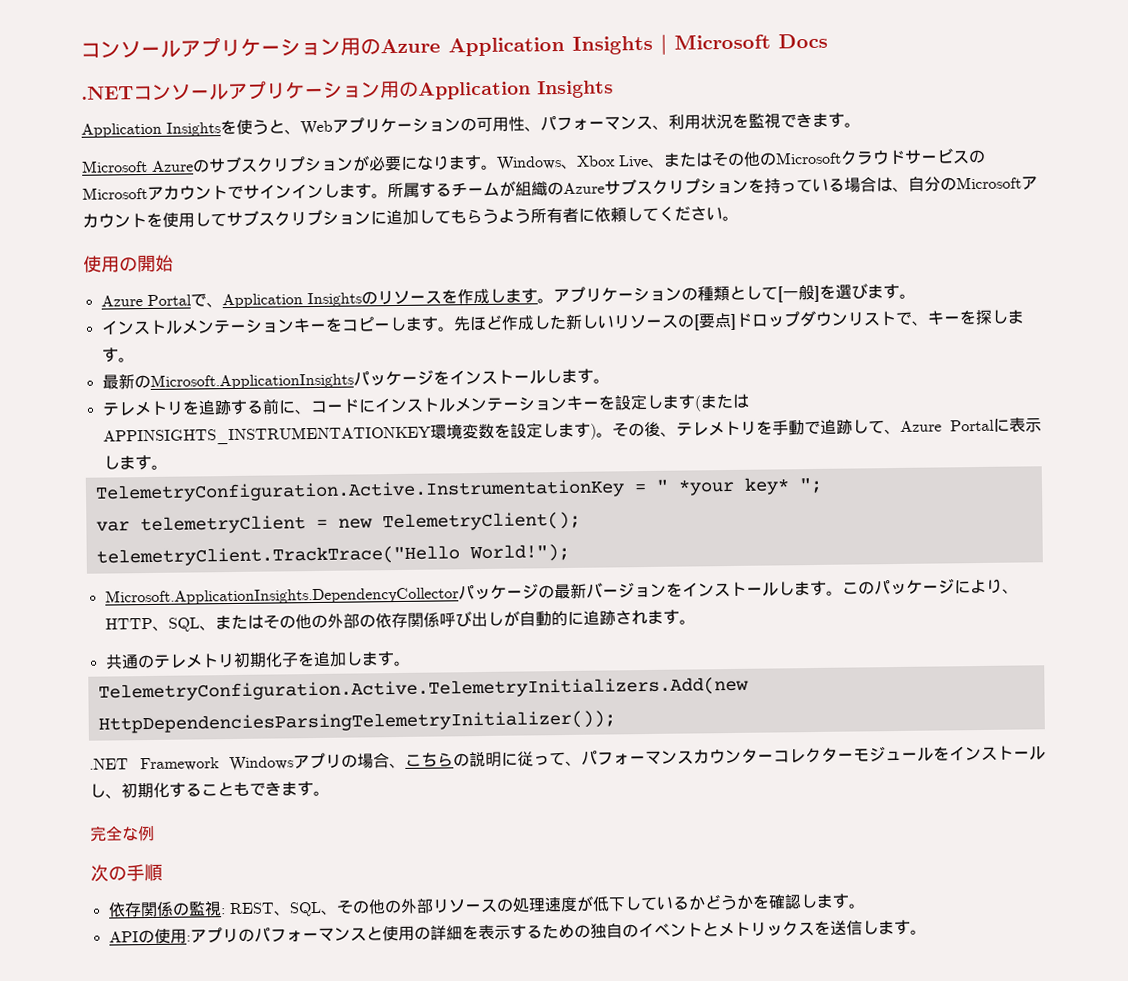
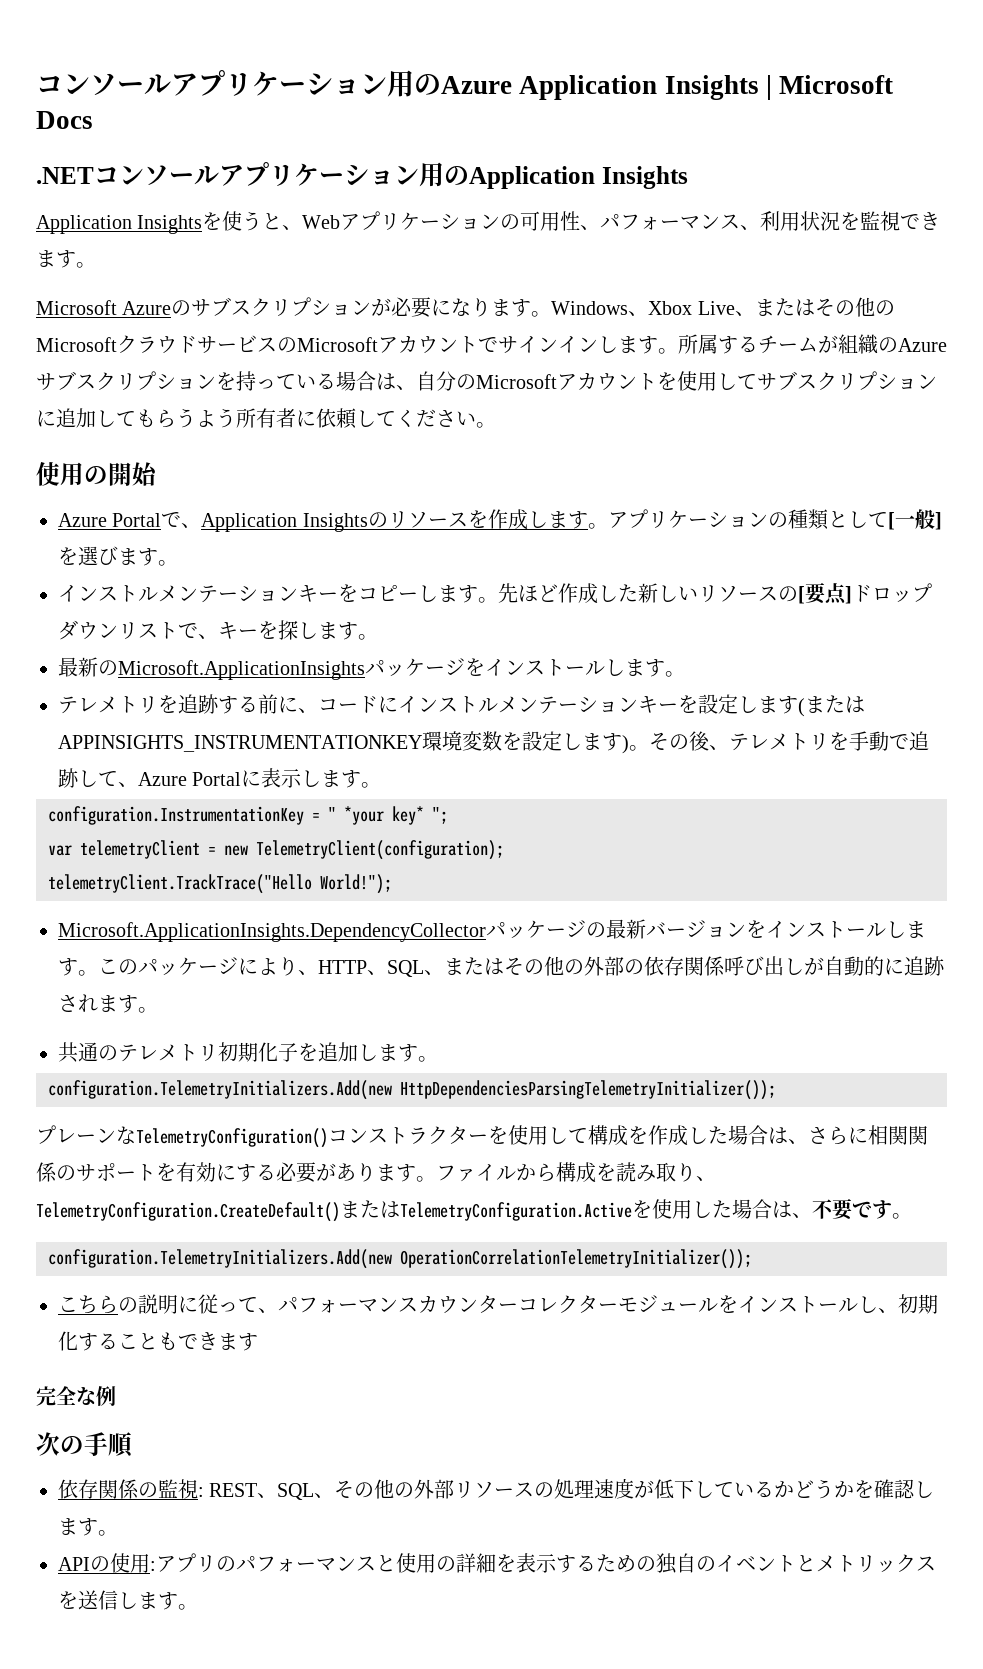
[94,479,625,503] TelemetryConfiguration.Active.InstrumentationKey -> [48,806,304,825] configuration.InstrumentationKey
[381,511,581,532] TelemetryClient(); -> [256,840,504,860] TelemetryClient(configuration);
[97,676,749,702] TelemetryConfiguration.Active.TelemetryInitializers.Add(new -> [48,1080,392,1100] configuration.TelemetryInitializers.Add(new
[89,752,406,772] .NET Framework Windowsアプリの場合、 -> [36,1125,928,1148] [36,1162,716,1183] [36,1199,912,1222] [48,1249,752,1269] プレーンなTelemetryConfiguration()コンストラクターを使用して構成を作成した場合は、さらに相関関係のサポートを有効にする必要があります。ファイルから構成を読み取り、TelemetryConfiguration.CreateDefault()またはTelemetryConfiguration.Activeを使用した場合は、不要です。 // configuration.TelemetryInitializers.Add(new OperationCorrelationTelemetryInitializer()); //
[313,790,330,797] 。 -> (258, 1342) none

